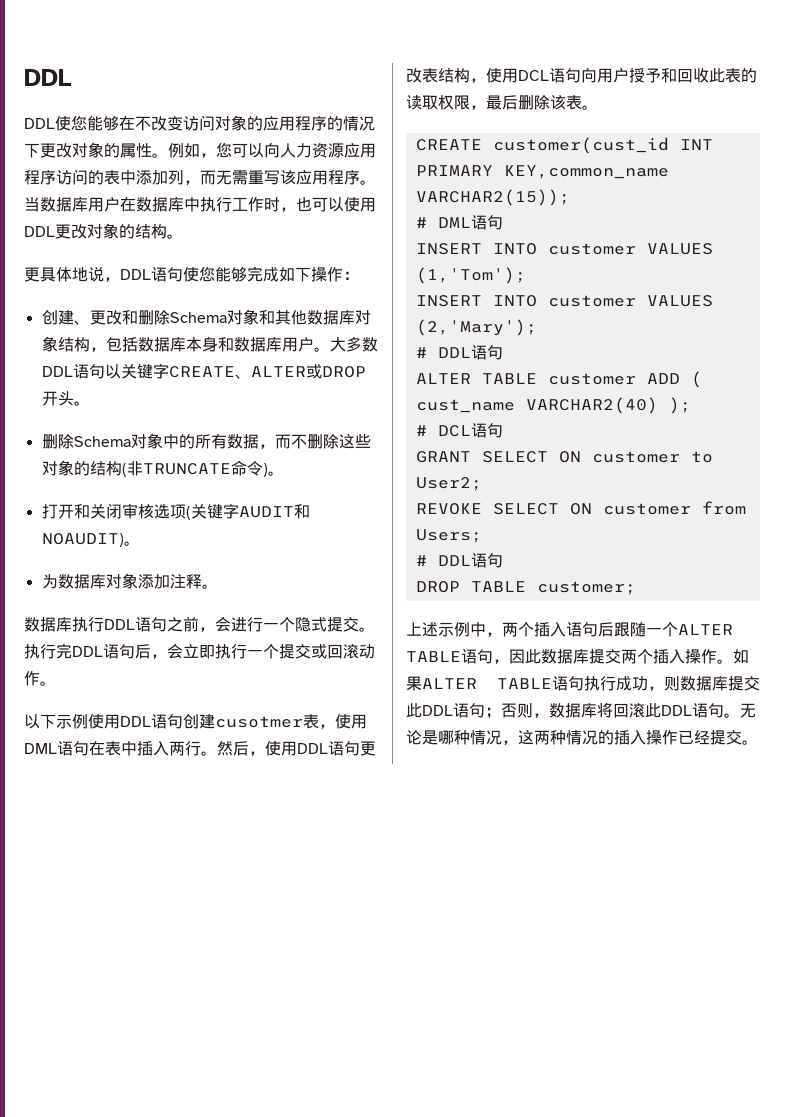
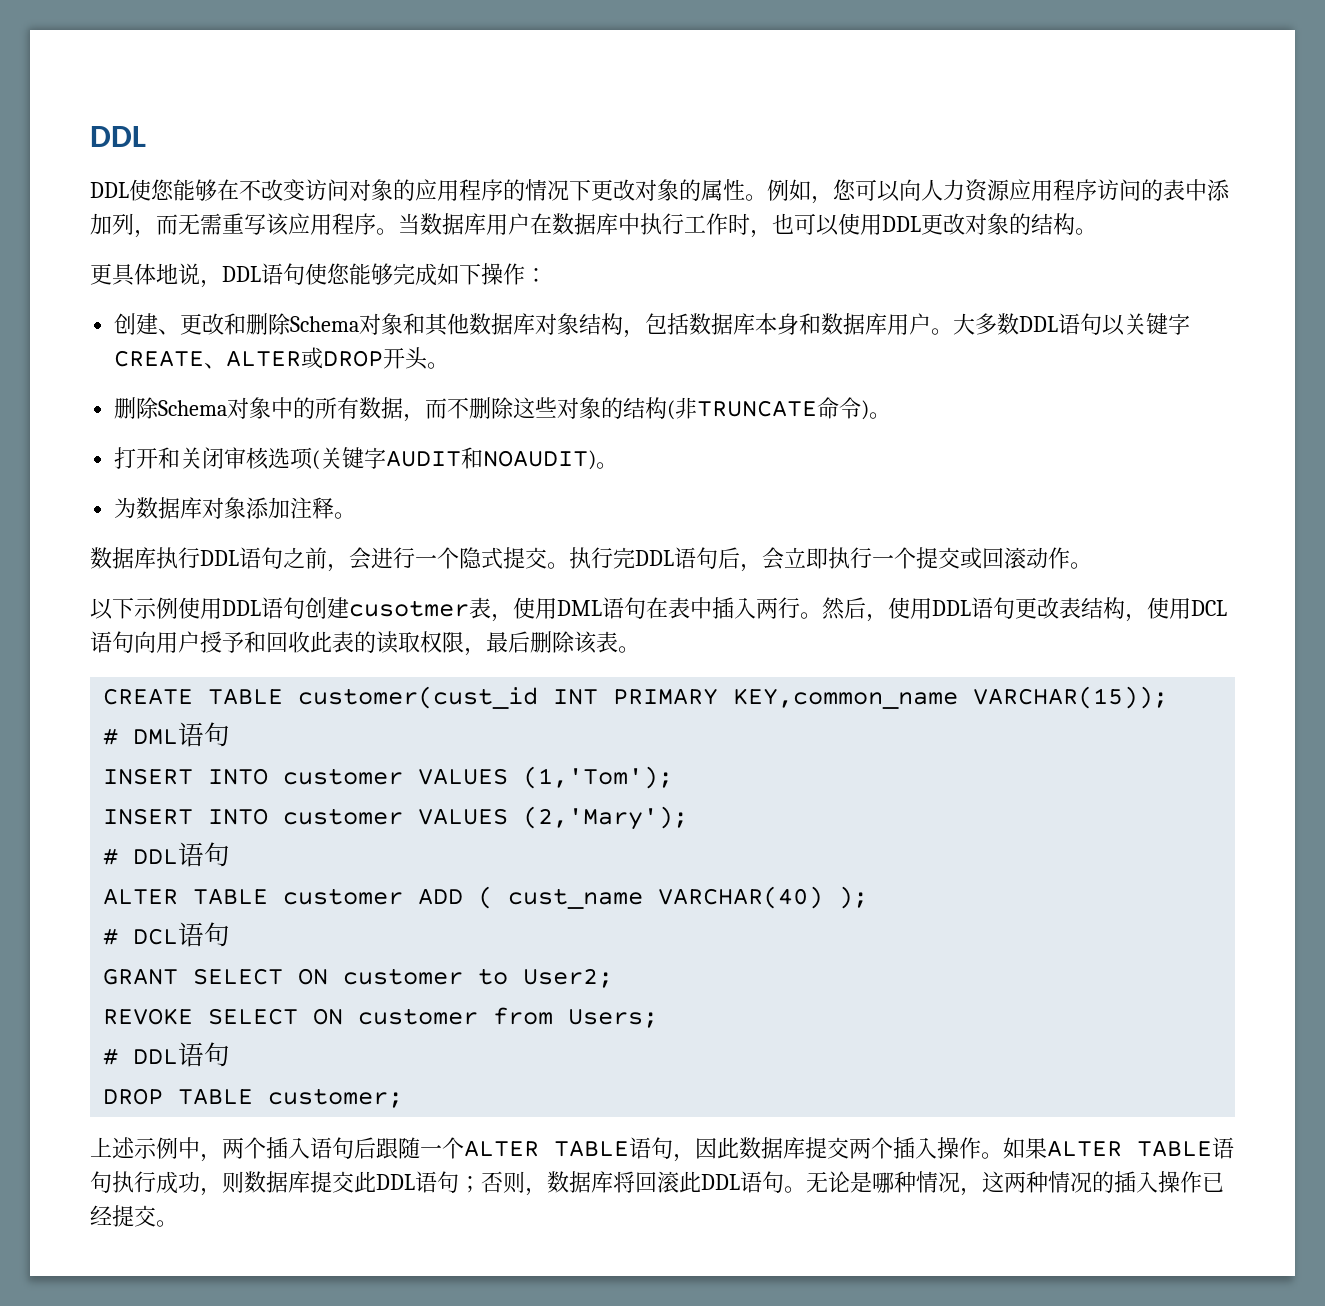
(482, 145) none -> [208,688,284,705] TABLE
[415,189,570,206] VARCHAR2(15)); -> [973,686,1169,709] VARCHAR(15));
[525,397,658,414] VARCHAR2(40) -> [658,886,824,909] VARCHAR(40)

